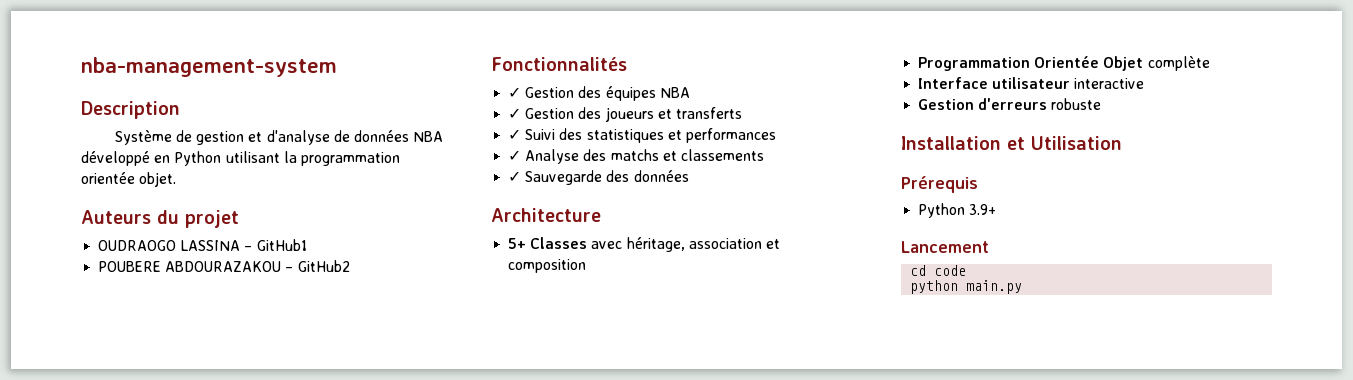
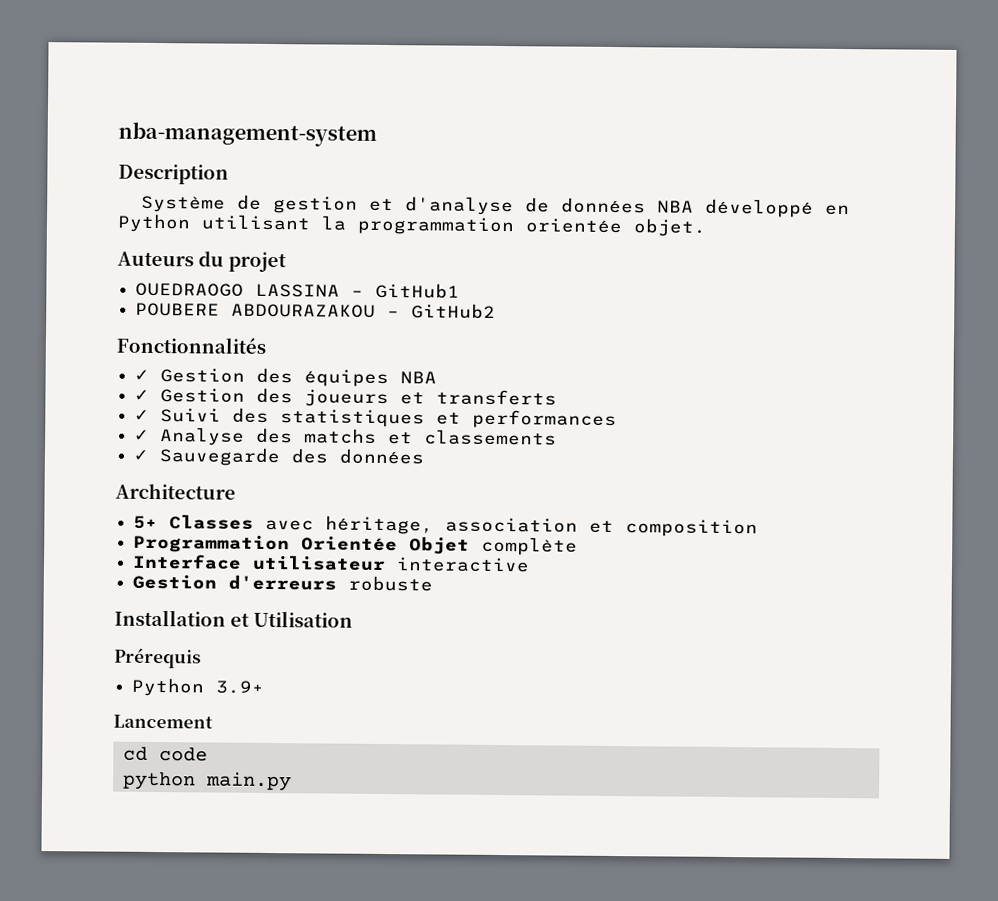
[98,240,177,251] OUDRAOGO -> [135,282,245,297] OUEDRAOGO

